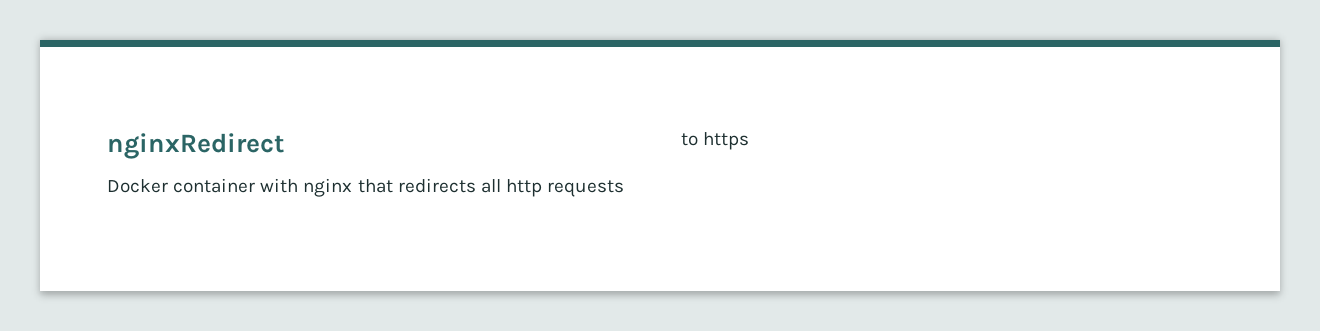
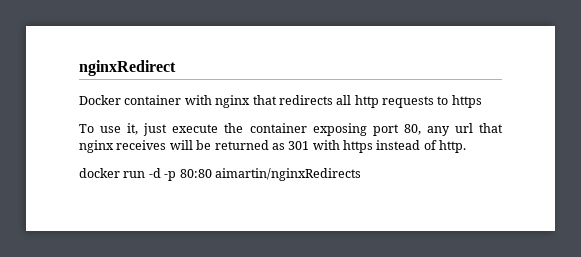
(750, 141) none -> [79,123,503,136] [79,140,467,153] [79,168,361,181] // To use it, just execute the container exposing port 80, any url that nginx receives will be returned as 301 with https instead of http. // docker run -d -p 80:80 aimartin/nginxRedirects

